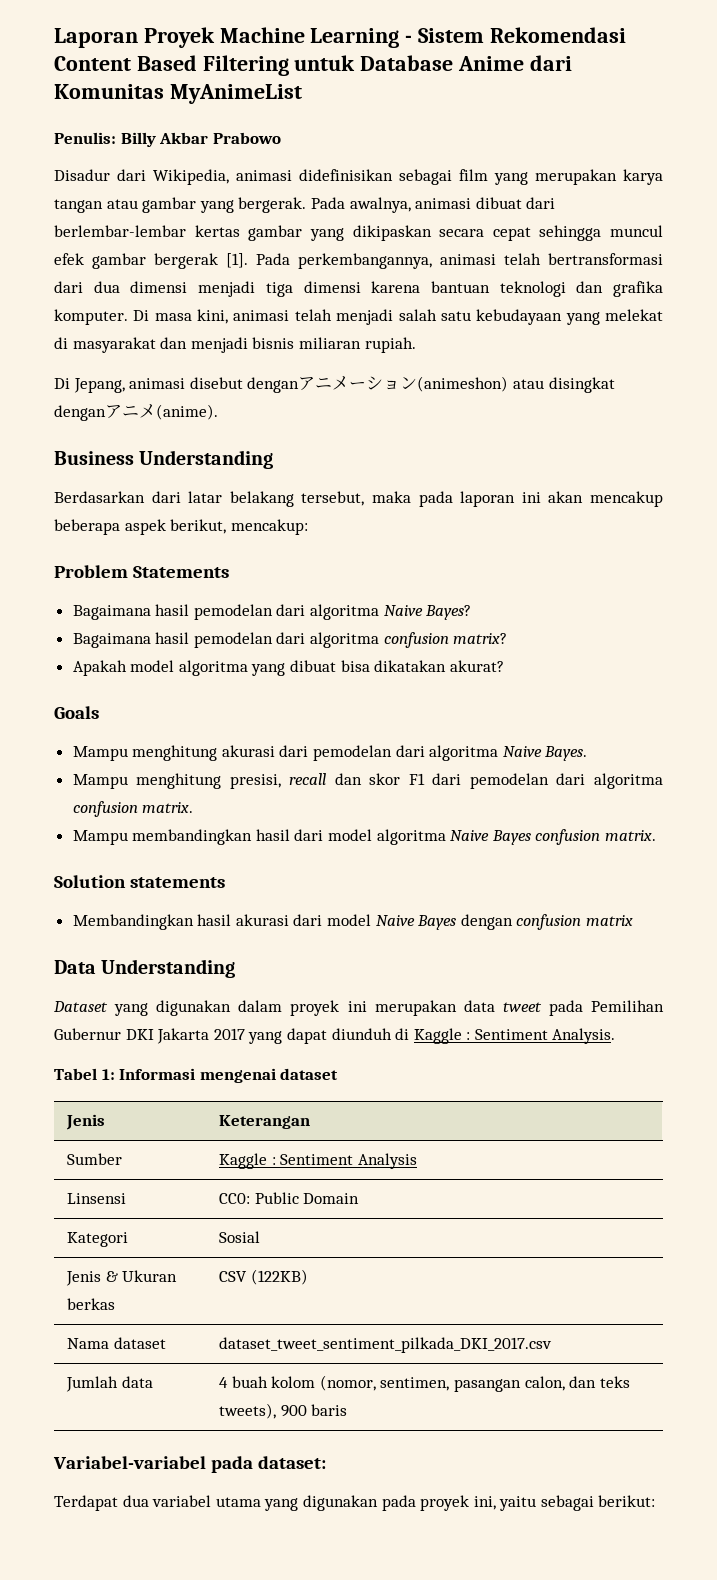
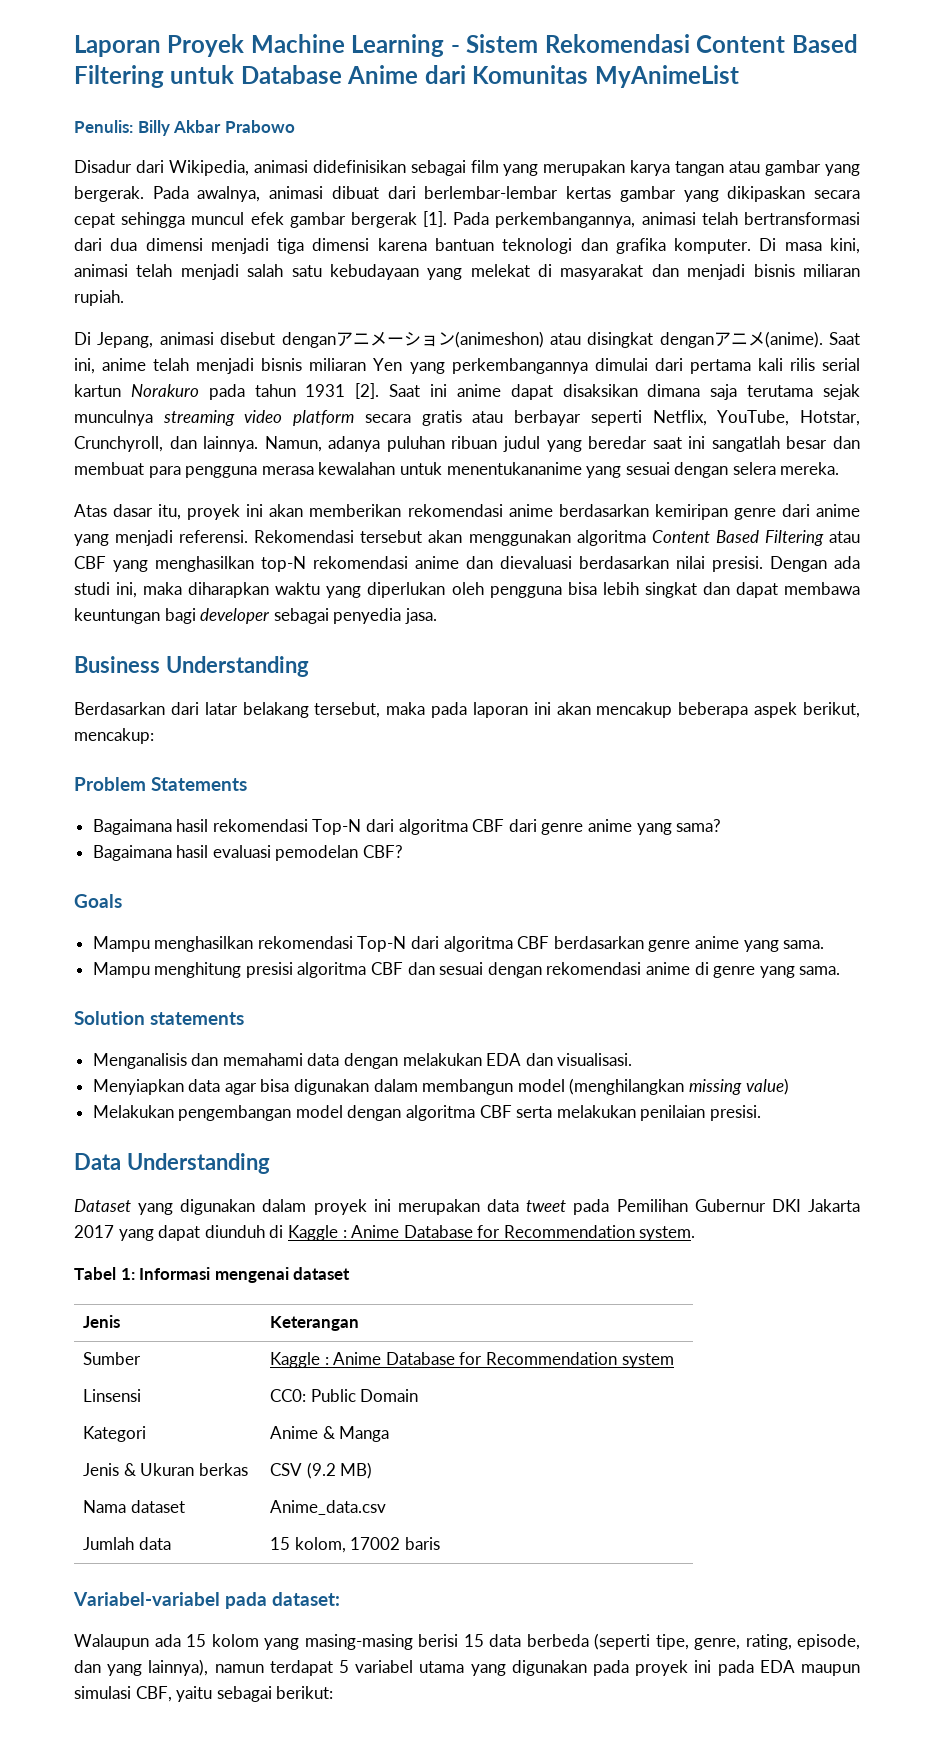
(218, 412) none -> [829,332,860,345] [74,358,860,374] [74,383,860,400] [74,410,861,426] [74,436,860,452] [74,462,840,478] [74,504,860,520] [74,530,860,546] [74,556,860,572] [74,582,860,598] [74,608,437,624] Saat ini, anime telah menjadi bisnis miliaran Yen yang perkembangannya dimulai dari pertama kali rilis serial kartun Norakuro pada tahun 1931 [2]. Saat ini anime dapat disaksikan dimana saja terutama sejak munculnya streaming video platform secara gratis atau berbayar seperti Netflix, YouTube, Hotstar, Crunchyroll, dan lainnya. Namun, adanya puluhan ribuan judul yang beredar saat ini sangatlah besar dan membuat para pengguna merasa kewalahan untuk menentukananime yang sesuai dengan selera mereka. // Atas dasar itu, proyek ini akan memberikan rekomendasi anime berdasarkan kemiripan genre dari anime yang menjadi referensi. Rekomendasi tersebut akan menggunakan algoritma Content Based Filtering atau CBF yang menghasilkan top-N rekomendasi anime dan dievaluasi berdasarkan nilai presisi. Dengan ada studi ini, maka diharapkan waktu yang diperlukan oleh pengguna bisa lebih singkat dan dapat membawa keuntungan bagi developer sebagai penyedia jasa.
[193,604,472,620] [72,632,508,648] [72,660,504,676] [54,706,99,719] [72,745,588,761] [72,773,663,789] [72,801,194,817] [72,829,657,845] [54,875,225,888] [72,914,634,930] pemodelan dari algoritma Naive Bayes? // Bagaimana hasil pemodelan dari algoritma confusion matrix? // Apakah model algoritma yang dibuat bisa dikatakan akurat? // Goals // Mampu menghitung akurasi dari pemodelan dari algoritma Naive Bayes. // Mampu menghitung presisi, recall dan skor F1 dari pemodelan dari algoritma confusion matrix. // Mampu membandingkan hasil dari model algoritma Naive Bayes confusion matrix. // Solution statements // Membandingkan hasil akurasi dari model Naive Bayes dengan confusion matrix -> [212,819,722,835] [92,845,404,861] [74,894,122,908] [92,936,825,952] [92,962,841,978] [74,1011,245,1025] [92,1053,633,1069] [92,1078,789,1095] [92,1105,762,1121] rekomendasi Top-N dari algoritma CBF dari genre anime yang sama? // Bagaimana hasil evaluasi pemodelan CBF? // Goals // Mampu menghasilkan rekomendasi Top-N dari algoritma CBF berdasarkan genre anime yang sama. // Mampu menghitung presisi algoritma CBF dan sesuai dengan rekomendasi anime di genre yang sama. // Solution statements // Menganalisis dan memahami data dengan melakukan EDA dan visualisasi. // Menyiapkan data agar bisa digunakan dalam membangun model (menghilangkan missing value) // Melakukan pengembangan model dengan algoritma CBF serta melakukan penilaian presisi.
[474,1028,616,1044] Sentiment Analysis. -> [351,1225,696,1241] Anime Database for Recommendation system.
[280,1153,417,1169] Sentiment Analysis -> [333,1352,674,1368] Anime Database for Recommendation system
[218,1231,260,1243] Sosial -> [270,1426,390,1442] Anime & Manga
[250,1269,308,1285] (122KB) -> [306,1462,373,1479] (9.2 MB)
[218,1337,552,1353] dataset_tweet_sentiment_pilkada_DKI_2017.csv -> [270,1500,387,1515] Anime_data.csv
[218,1375,630,1392] [218,1403,348,1419] [53,1456,326,1473] [54,1495,149,1511] 4 buah kolom (nomor, sentimen, pasangan calon, dan teks tweets), 900 baris // Variabel-variabel pada dataset: // Terdapat dua -> [270,1537,440,1553] [73,1592,341,1609] [74,1633,860,1650] [74,1659,349,1676] 15 kolom, 17002 baris // Variabel-variabel pada dataset: // Walaupun ada 15 kolom yang masing-masing berisi 15 data berbeda (seperti tipe, genre, rating, episode, dan yang lainnya), namun terdapat 5
[473,1496,496,1510] ini, -> [694,1660,861,1676] [74,1686,172,1702] ini pada EDA maupun simulasi CBF,

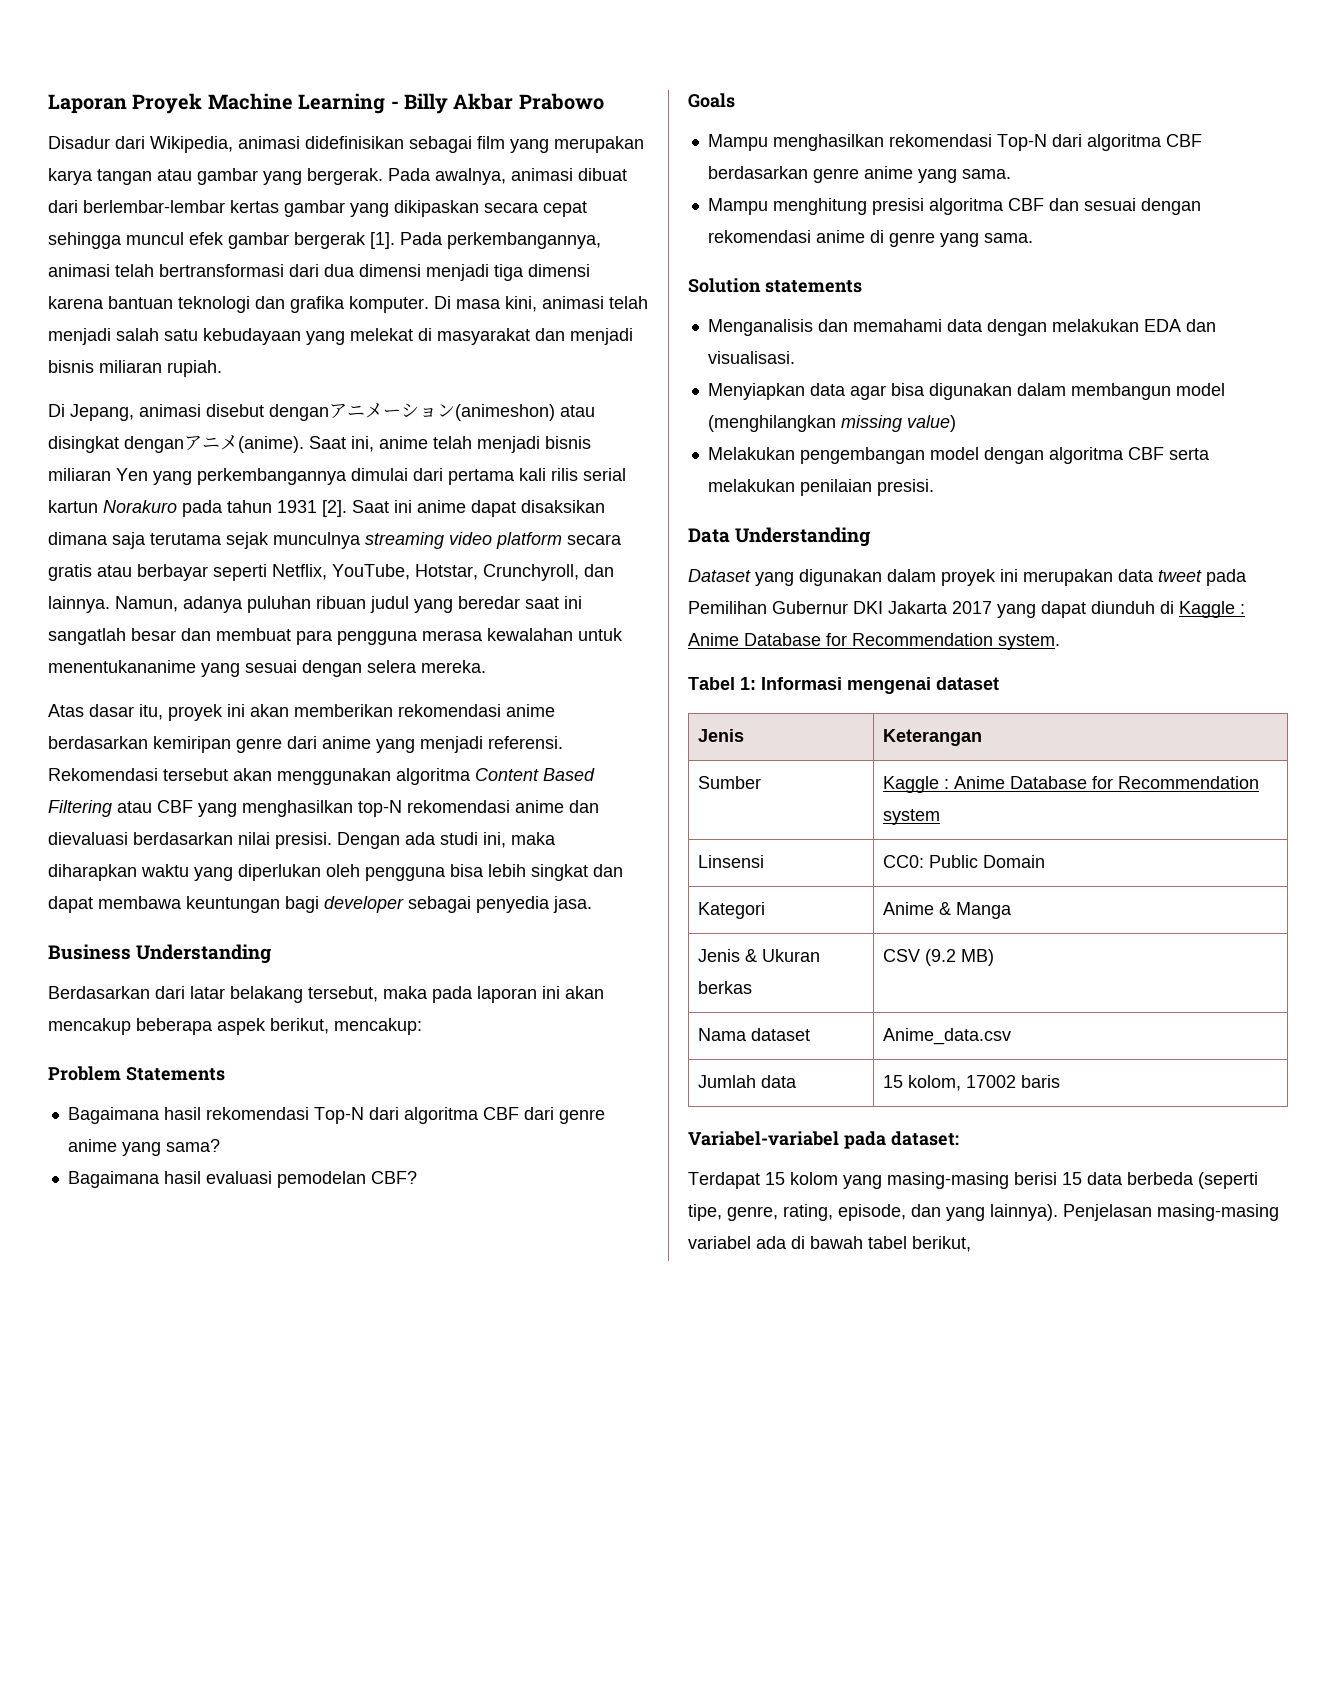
[466,34,858,53] [74,65,739,88] [74,120,133,133] Sistem Rekomendasi Content Based Filtering untuk Database Anime dari Komunitas MyAnimeList // Penulis: -> (399, 105) none
[74,1634,181,1650] Walaupun ada -> [688,1172,760,1189] Terdapat
[148,1659,861,1676] [74,1686,334,1702] lainnya), namun terdapat 5 variabel utama yang digunakan pada proyek ini pada EDA maupun simulasi CBF, yaitu sebagai berikut: -> [990,1204,1279,1221] [688,1236,971,1252] lainnya). Penjelasan masing-masing variabel ada di bawah tabel berikut,

